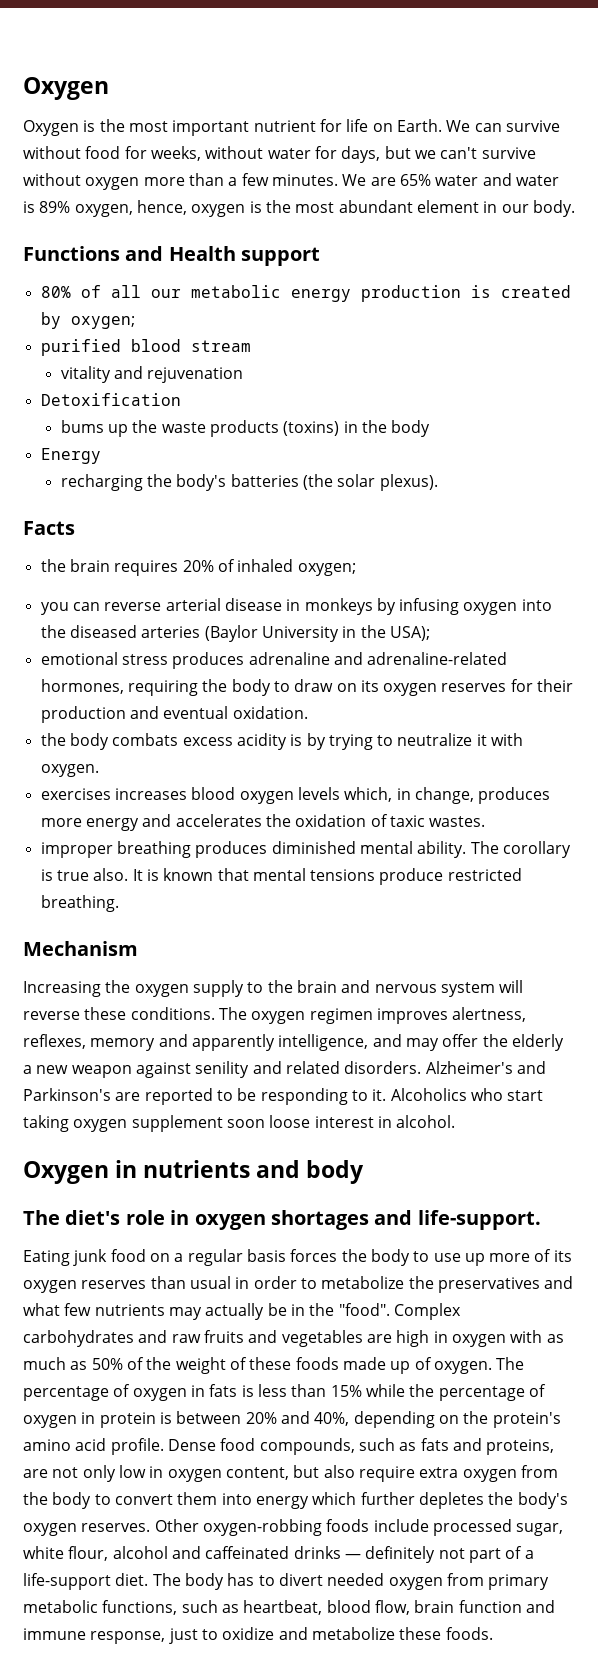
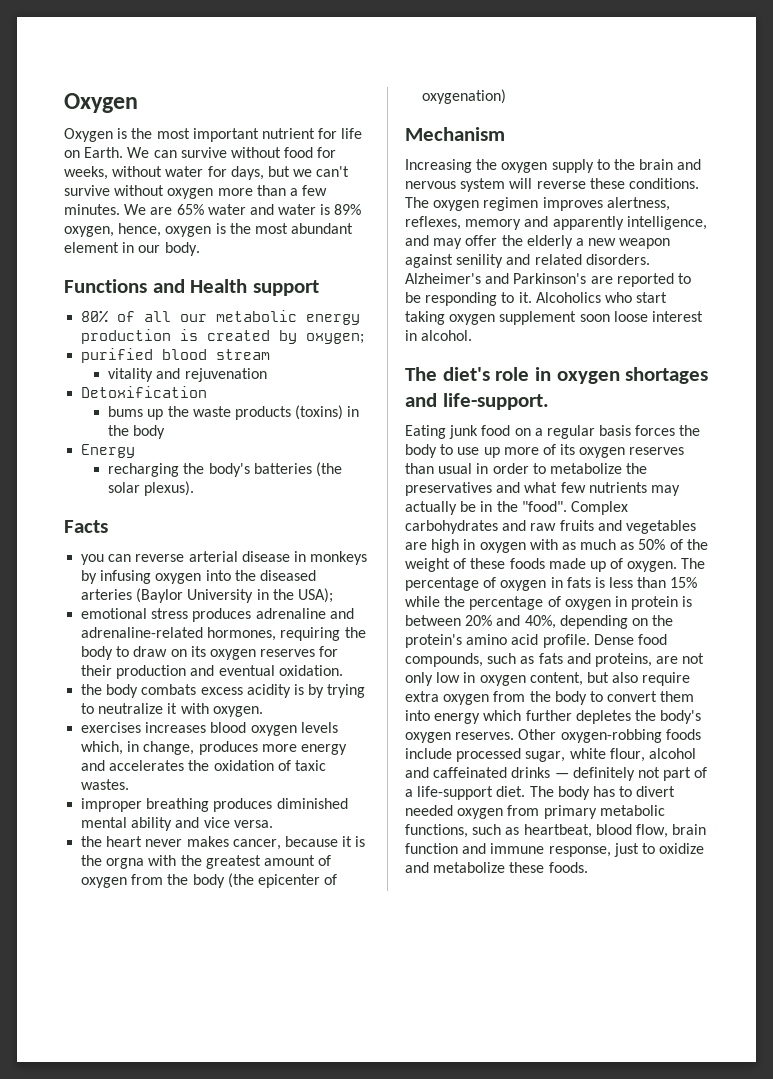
[40,559,356,576] // the brain requires 20% of inhaled oxygen; -> (108, 526) none
[417,841,571,858] [40,868,522,885] [40,895,119,912] ability. The corollary is true also. It is known that mental tensions produce restricted breathing. -> [131,817,273,831] [81,836,366,850] [81,855,332,869] [81,873,338,888] [422,89,507,104] ability and vice versa. // the heart never makes cancer, because it is the orgna with the greatest amount of oxygen from the body (the epicenter of oxygenation)
[23,1160,365,1184] // Oxygen in nutrients and body -> (473, 335) none

